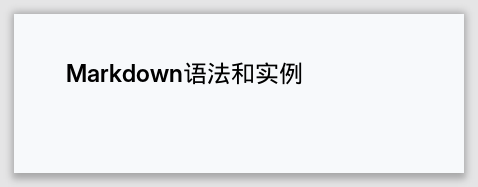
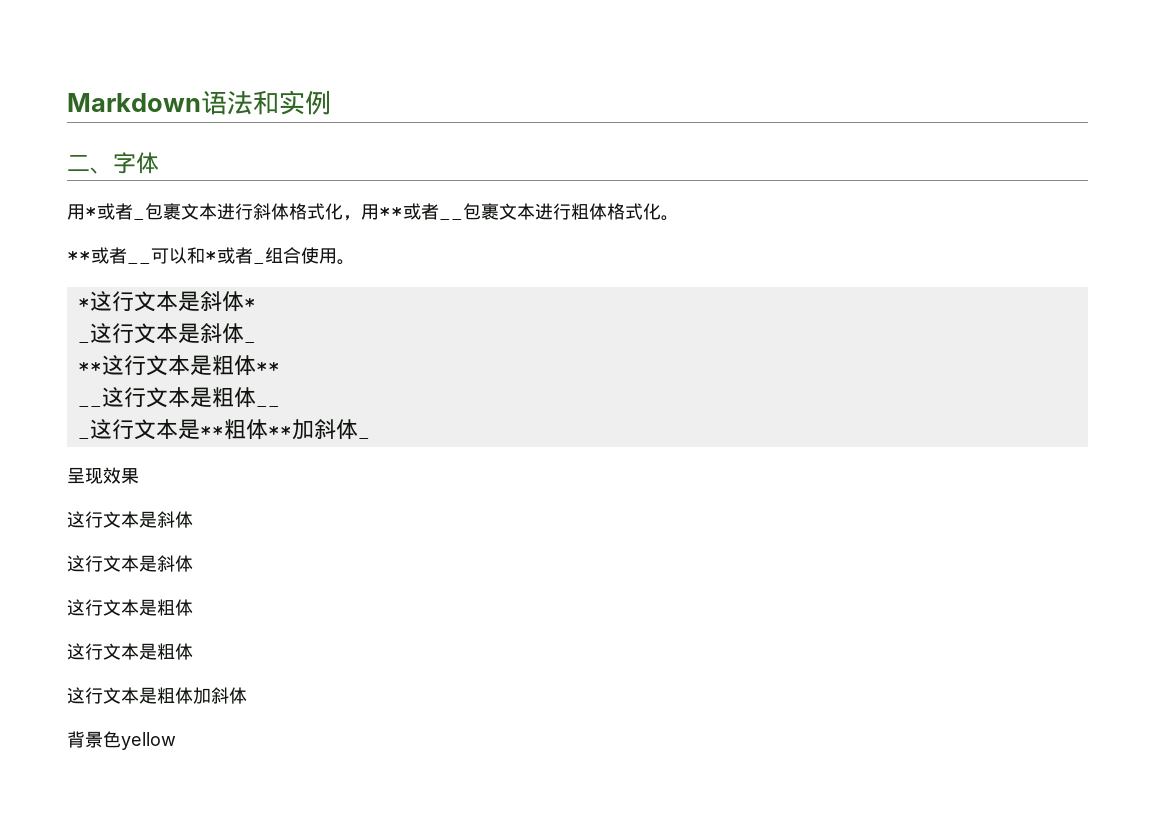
(303, 73) none -> [67,152,159,174] [67,203,679,221] [67,247,355,265] [77,291,256,312] [77,323,256,344] [77,355,280,376] [77,387,280,408] [77,419,370,440] [67,467,139,484] [67,511,193,528] [67,555,193,572] [67,599,193,616] [67,643,193,660] [67,687,247,704] [67,731,176,750] // 二、字体 // 用*或者_包裹文本进行斜体格式化，用**或者__包裹文本进行粗体格式化。 // **或者__可以和*或者_组合使用。 // *这行文本是斜体* // _这行文本是斜体_ // **这行文本是粗体** // __这行文本是粗体__ // _这行文本是**粗体**加斜体_ // 呈现效果 // 这行文本是斜体 // 这行文本是斜体 // 这行文本是粗体 // 这行文本是粗体 // 这行文本是粗体加斜体 // 背景色yellow

